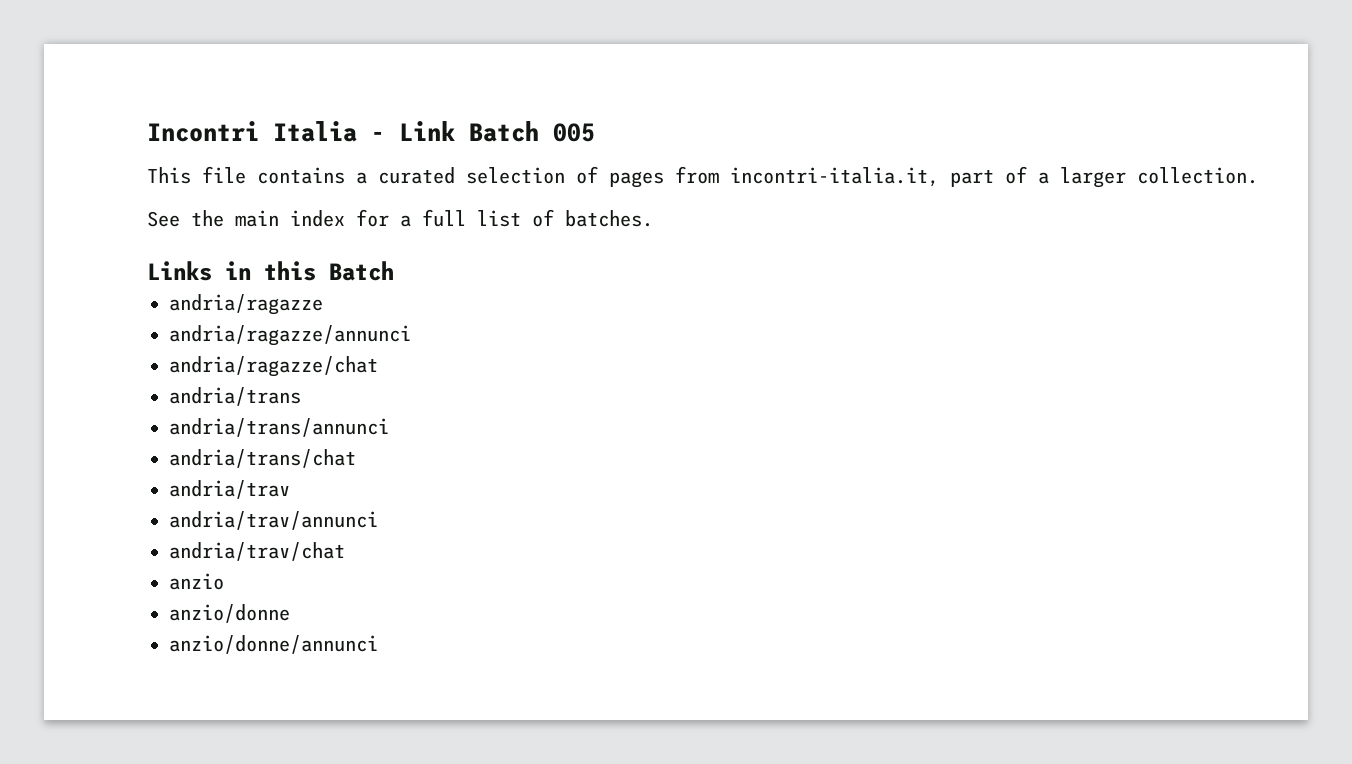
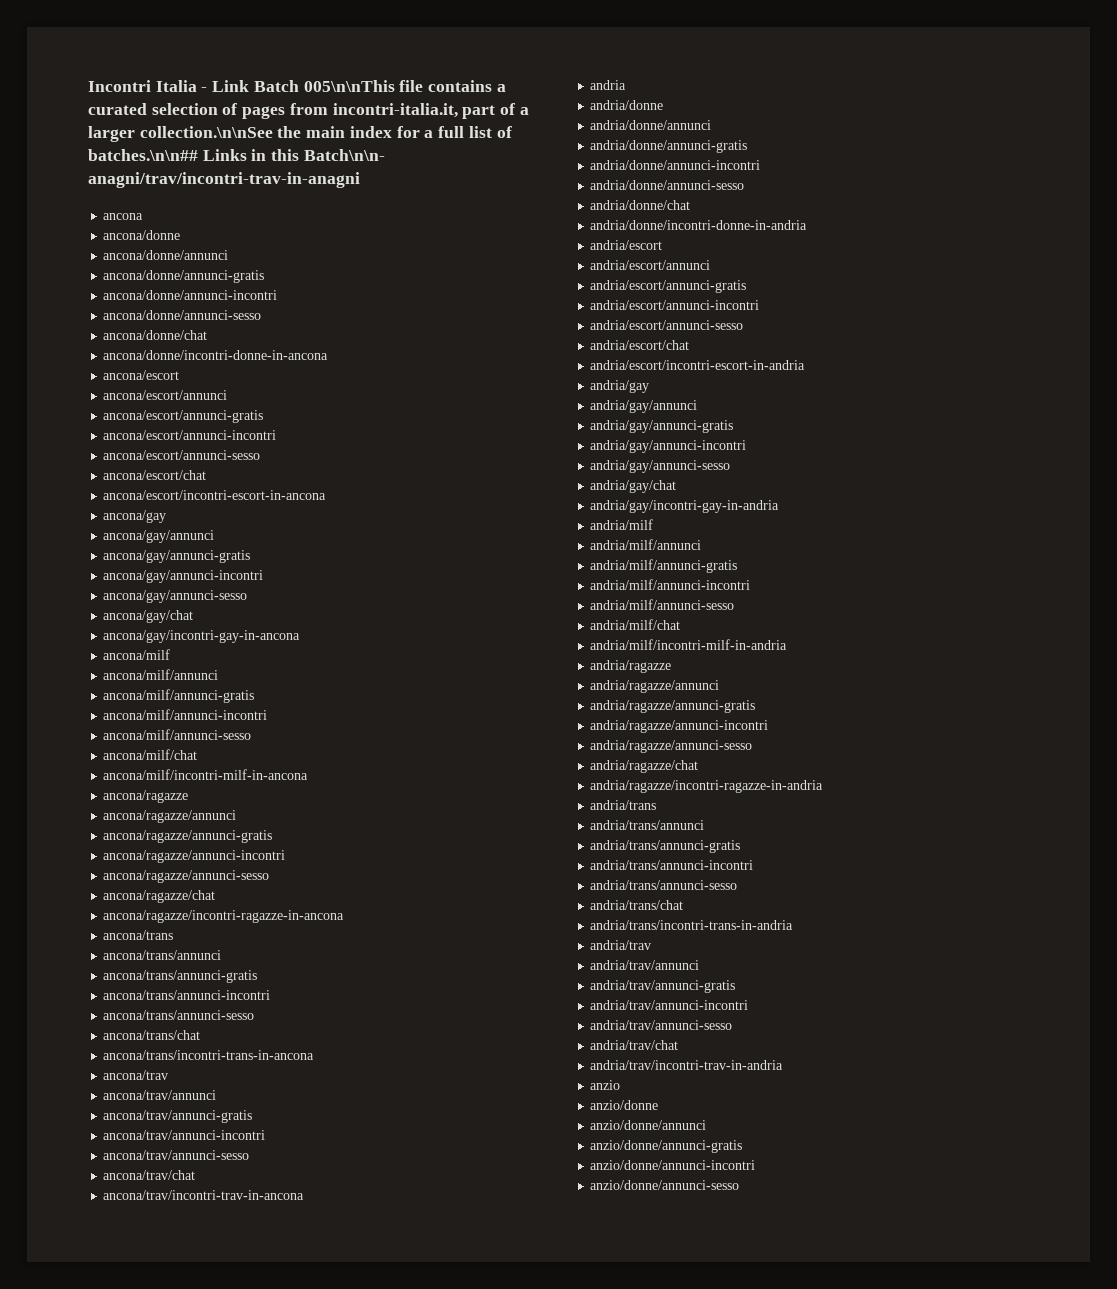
[553,123,595,142] [147,167,191,184] 005 // This -> [303,80,395,92] 005\n\nThis
[1137,167,1258,184] [147,211,180,227] collection. // See -> [139,126,273,138] collection.\n\nSee
[565,210,653,227] batches. // -> [88,149,198,161] batches.\n\n##
[329,261,394,281] Batch -> [303,149,385,161] [88,172,360,188] [103,213,144,220] [103,230,181,240] [103,250,229,260] [103,270,265,283] [103,290,278,300] [103,310,262,320] [103,330,208,340] [103,350,329,360] [103,370,180,380] [103,390,228,400] [103,410,264,423] [103,430,277,440] [103,450,261,460] [103,470,207,480] [103,490,327,500] [103,510,167,523] [103,530,215,543] [103,550,251,563] [103,570,264,583] [103,590,248,603] [103,610,194,623] [103,630,301,643] [103,649,171,660] [103,669,219,680] [103,689,255,703] [103,709,268,720] [103,729,252,740] [103,749,198,760] [103,769,309,780] [103,790,189,803] [103,810,237,823] [103,830,273,843] [103,850,286,863] [103,870,270,883] [103,890,216,903] [103,910,345,923] [103,930,174,940] [103,950,222,960] [103,970,258,983] [103,990,271,1000] [103,1010,255,1020] [103,1030,201,1040] [103,1050,315,1060] [103,1070,169,1080] [103,1090,217,1100] [103,1110,253,1123] [103,1130,266,1140] [103,1150,250,1160] [103,1170,196,1180] [103,1190,305,1200] [590,80,627,90] [590,100,664,110] [590,120,712,130] [590,140,748,153] [590,160,761,170] [590,180,745,190] [590,200,691,210] [590,220,808,230] [590,240,663,250] [590,260,711,270] [590,280,747,293] [590,300,760,310] [590,320,744,330] [590,340,690,350] [590,360,806,370] [590,380,650,393] [590,400,698,413] [590,420,734,433] [590,440,747,453] [590,460,731,473] [590,480,677,493] [590,500,780,513] [590,519,654,530] [590,539,702,550] [590,559,738,573] [590,579,751,590] [590,599,735,610] [590,619,681,630] [590,639,788,650] Batch\n\n- anagni/trav/incontri-trav-in-anagni // ancona // ancona/donne // ancona/donne/annunci // ancona/donne/annunci-gratis // ancona/donne/annunci-incontri // ancona/donne/annunci-sesso // ancona/donne/chat // ancona/donne/incontri-donne-in-ancona // ancona/escort // ancona/escort/annunci // ancona/escort/annunci-gratis // ancona/escort/annunci-incontri // ancona/escort/annunci-sesso // ancona/escort/chat // ancona/escort/incontri-escort-in-ancona // ancona/gay // ancona/gay/annunci // ancona/gay/annunci-gratis // ancona/gay/annunci-incontri // ancona/gay/annunci-sesso // ancona/gay/chat // ancona/gay/incontri-gay-in-ancona // ancona/milf // ancona/milf/annunci // ancona/milf/annunci-gratis // ancona/milf/annunci-incontri // ancona/milf/annunci-sesso // ancona/milf/chat // ancona/milf/incontri-milf-in-ancona // ancona/ragazze // ancona/ragazze/annunci // ancona/ragazze/annunci-gratis // ancona/ragazze/annunci-incontri // ancona/ragazze/annunci-sesso // ancona/ragazze/chat // ancona/ragazze/incontri-ragazze-in-ancona // ancona/trans // ancona/trans/annunci // ancona/trans/annunci-gratis // ancona/trans/annunci-incontri // ancona/trans/annunci-sesso // ancona/trans/chat // ancona/trans/incontri-trans-in-ancona // ancona/trav // ancona/trav/annunci // ancona/trav/annunci-gratis // ancona/trav/annunci-incontri // ancona/trav/annunci-sesso // ancona/trav/chat // ancona/trav/incontri-trav-in-ancona // andria // andria/donne // andria/donne/annunci // andria/donne/annunci-gratis // andria/donne/annunci-incontri // andria/donne/annunci-sesso // andria/donne/chat // andria/donne/incontri-donne-in-andria // andria/escort // andria/escort/annunci // andria/escort/annunci-gratis // andria/escort/annunci-incontri // andria/escort/annunci-sesso // andria/escort/chat // andria/escort/incontri-escort-in-andria // andria/gay // andria/gay/annunci // andria/gay/annunci-gratis // andria/gay/annunci-incontri // andria/gay/annunci-sesso // andria/gay/chat // andria/gay/incontri-gay-in-andria // andria/milf // andria/milf/annunci // andria/milf/annunci-gratis // andria/milf/annunci-incontri // andria/milf/annunci-sesso // andria/milf/chat // andria/milf/incontri-milf-in-andria
(411, 335) none -> [590,700,756,713] [590,720,769,733] [590,740,753,753] // andria/ragazze/annunci-gratis // andria/ragazze/annunci-incontri // andria/ragazze/annunci-sesso
(378, 366) none -> [590,780,824,793] // andria/ragazze/incontri-ragazze-in-andria
(389, 427) none -> [590,840,741,853] [590,860,754,870] [590,880,738,890] // andria/trans/annunci-gratis // andria/trans/annunci-incontri // andria/trans/annunci-sesso
(356, 458) none -> [590,920,794,930] // andria/trans/incontri-trans-in-andria
(378, 520) none -> [590,980,736,993] [590,1000,749,1010] [590,1020,733,1030] // andria/trav/annunci-gratis // andria/trav/annunci-incontri // andria/trav/annunci-sesso
(345, 551) none -> [590,1060,784,1070] // andria/trav/incontri-trav-in-andria
(378, 644) none -> [590,1140,743,1153] [590,1160,756,1170] [590,1180,740,1190] // anzio/donne/annunci-gratis // anzio/donne/annunci-incontri // anzio/donne/annunci-sesso

